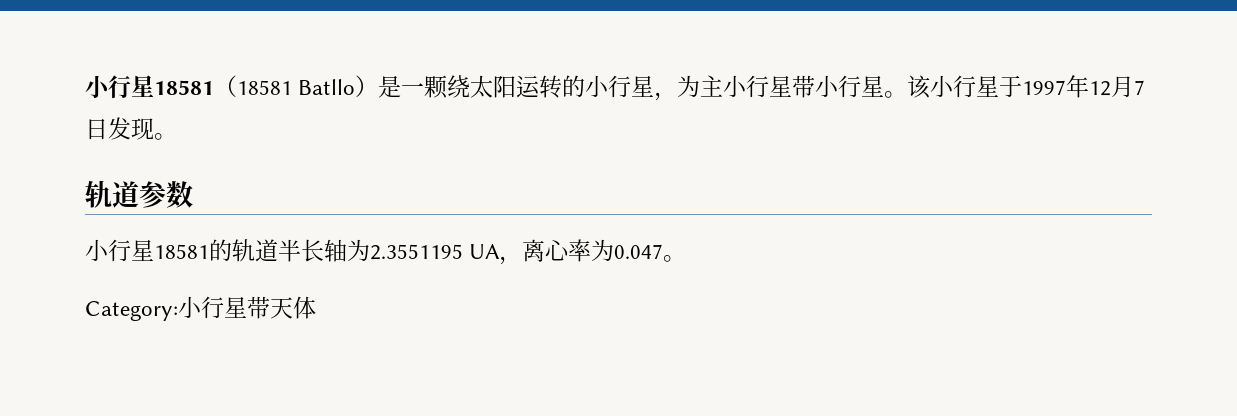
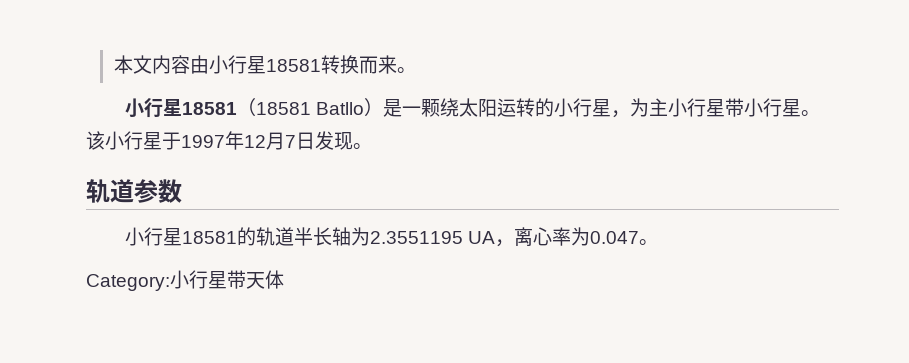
(85, 87) none -> [113,55,416,74] 本文内容由小行星18581转换而来。 //

